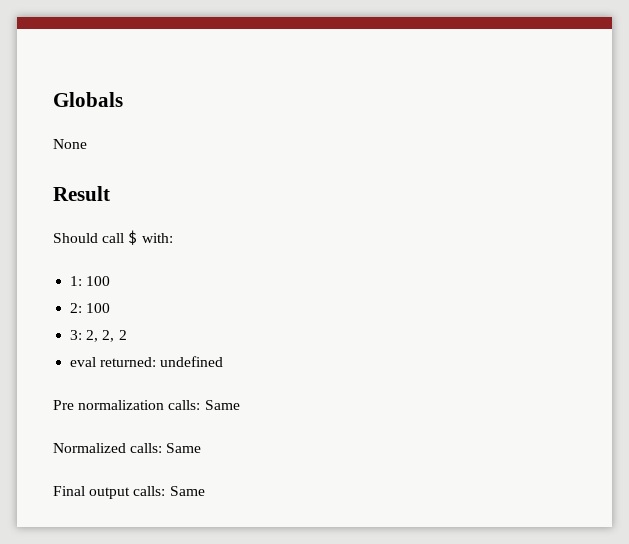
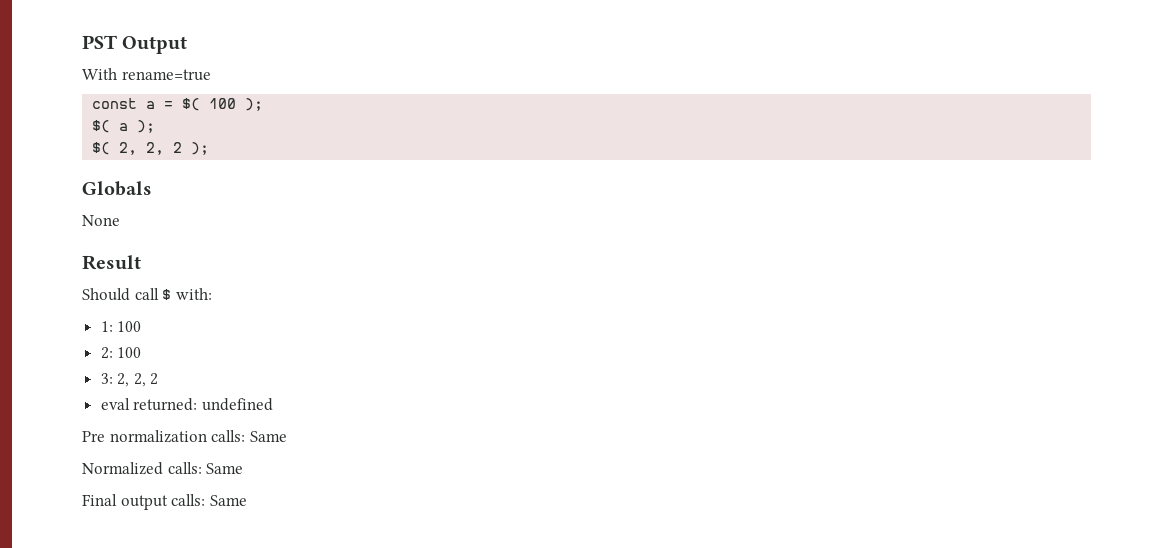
(53, 99) none -> [82,35,188,54] [82,68,211,81] [92,98,264,111] [92,120,156,133] [92,142,210,155] PST Output // With rename=true // const a = $( 100 ); // $( a ); // $( 2, 2, 2 ); //

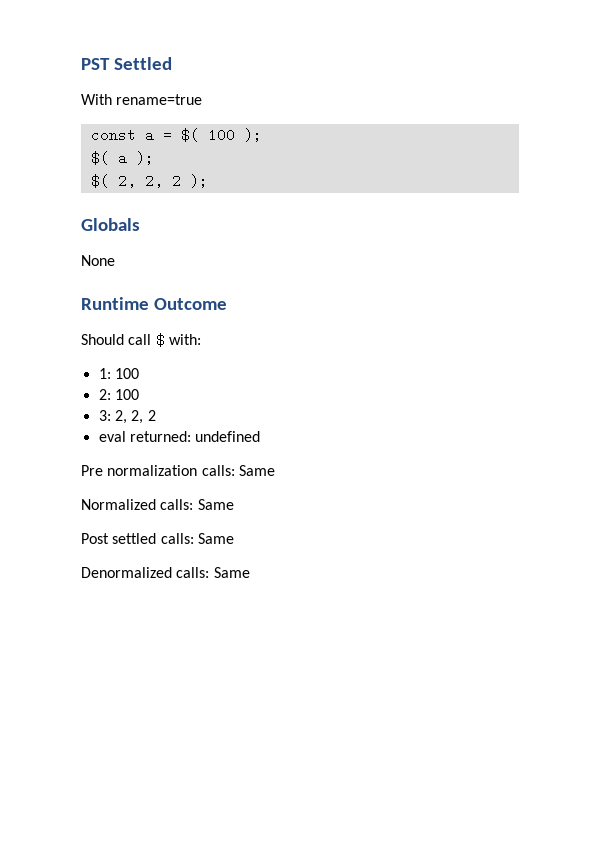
[122,36,188,54] Output -> [113,57,172,70] Settled
[82,255,141,270] Result -> [81,297,227,310] Runtime Outcome
[82,494,247,510] Final output calls: Same -> [81,533,234,544] [81,567,250,578] Post settled calls: Same // Denormalized calls: Same

